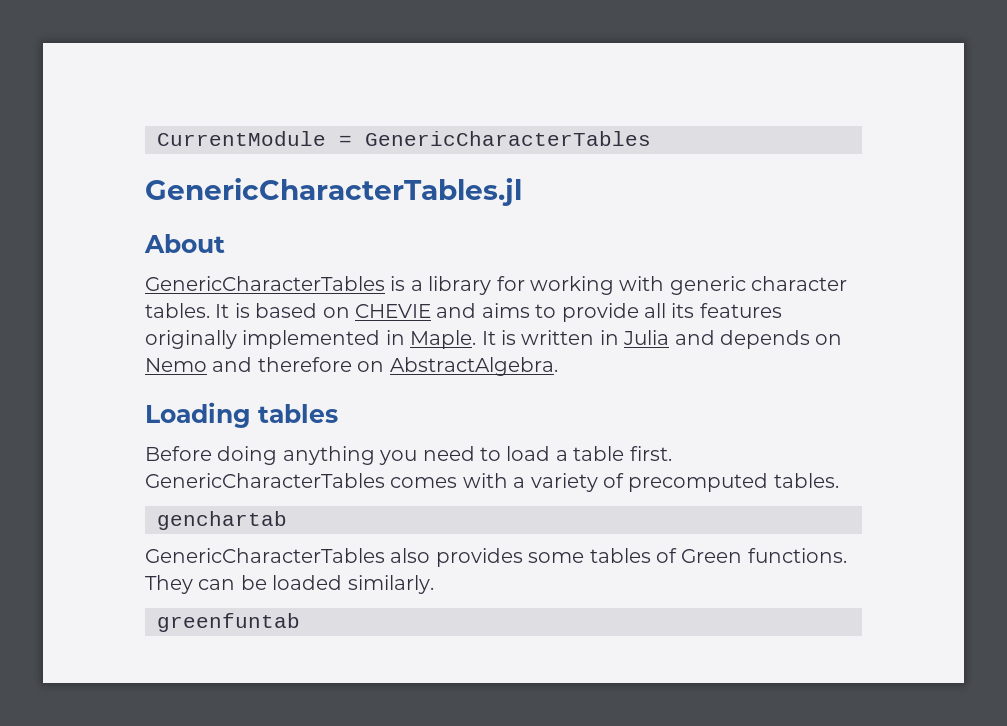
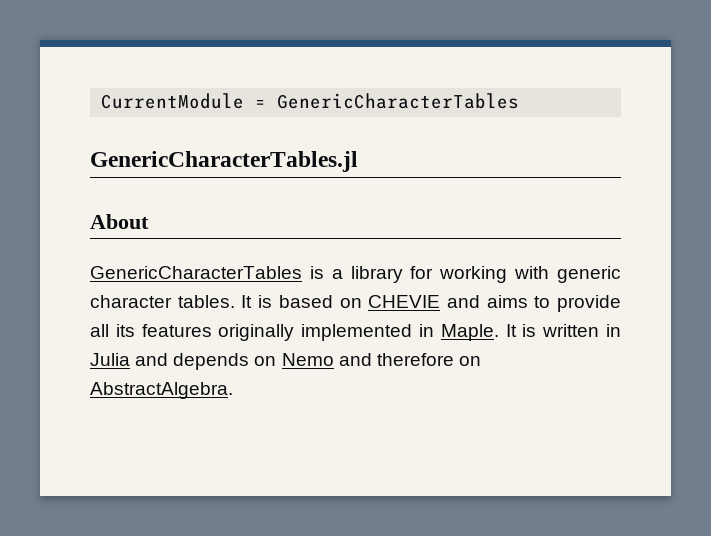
[145,402,338,428] [145,446,672,465] [145,473,839,492] [157,511,287,530] [145,548,847,567] [145,575,434,594] [157,613,300,632] // Loading tables // Before doing anything you need to load a table first. GenericCharacterTables comes with a variety of precomputed tables. // genchartab // GenericCharacterTables also provides some tables of Green functions. They can be loaded similarly. // greenfuntab -> (233, 390) none

